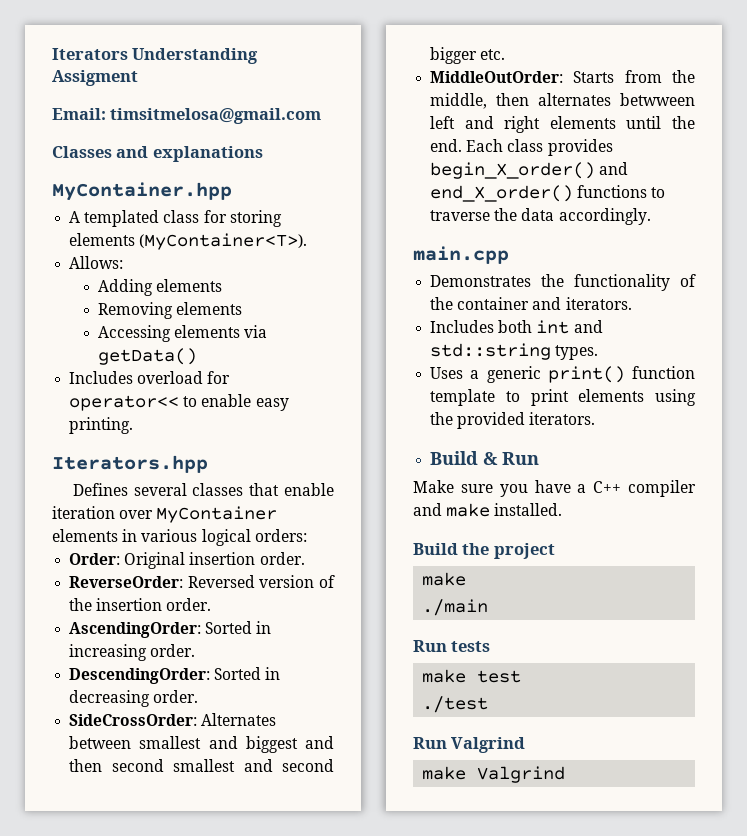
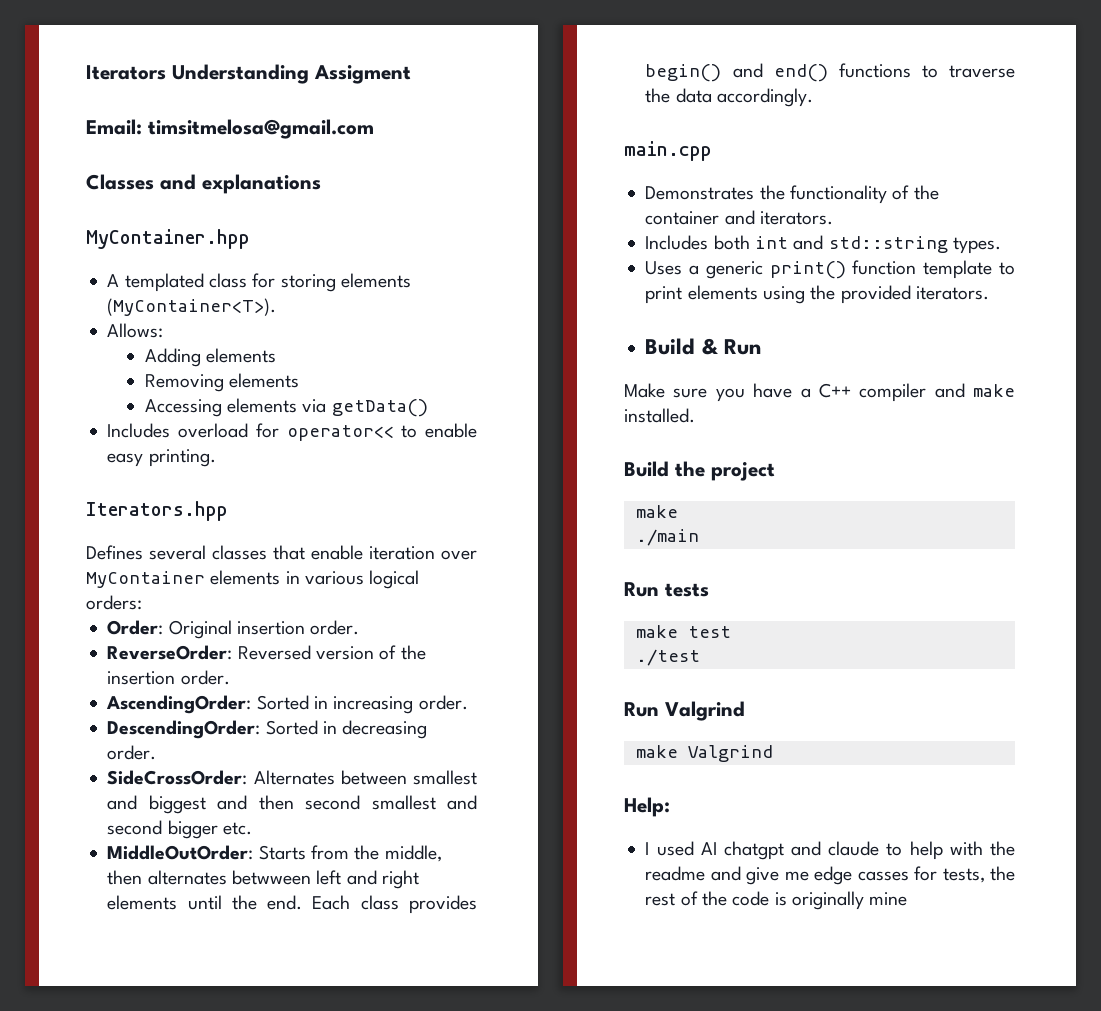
[430,162,629,179] [430,185,574,202] begin_X_order() and end_X_order() -> [645,63,828,82] begin() and end()
(566, 774) none -> [624,797,670,817] [645,841,1015,860] [645,866,1015,885] [645,891,908,910] // Help: // I used AI chatgpt and claude to help with the readme and give me edge casses for tests, the rest of the code is originally mine

